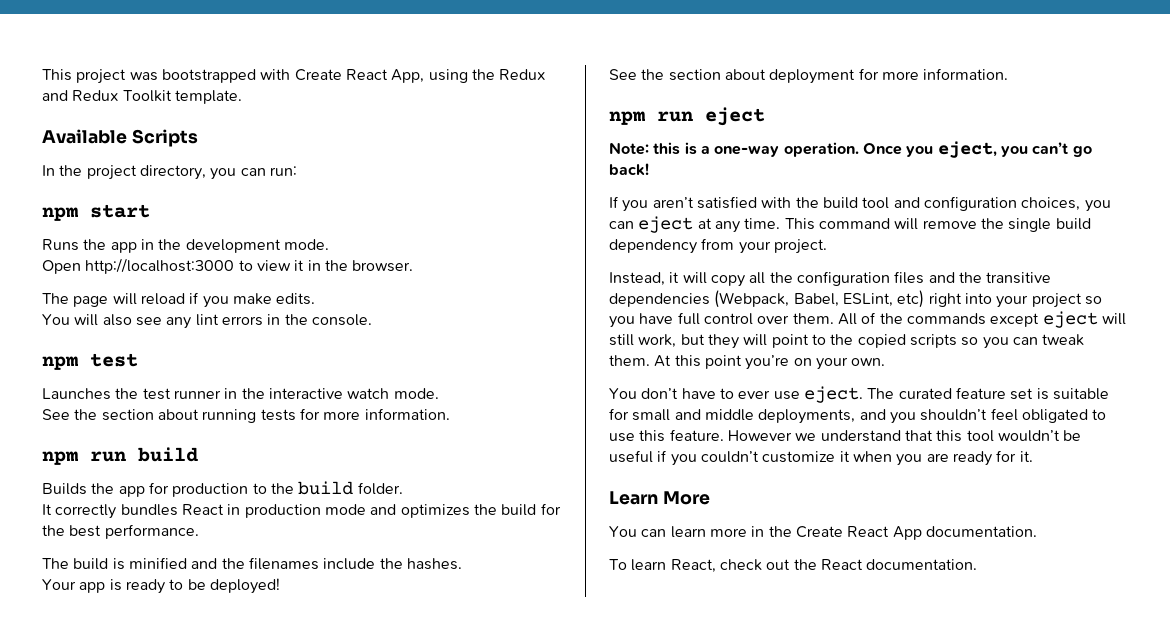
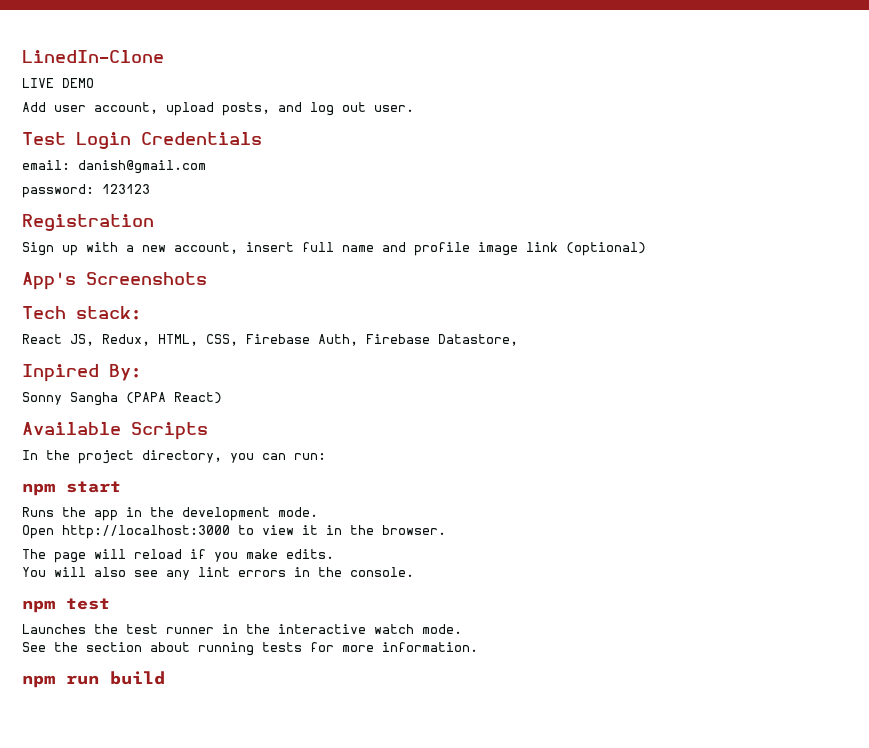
[42,69,546,84] [42,90,242,104] This project was bootstrapped with Create React App, using the Redux and Redux Toolkit template. -> [22,50,164,63] [22,78,94,88] [22,102,414,116] [22,132,262,149] [22,160,206,174] [22,184,150,198] [22,214,154,231] [22,242,646,256] [22,272,207,290] [22,306,141,320] [22,334,518,346] [22,364,141,382] [22,392,222,406] LinedIn-Clone // LIVE DEMO // Add user account, upload posts, and log out user. // Test Login Credentials // email: danish@gmail.com // password: 123123 // Registration // Sign up with a new account, insert full name and profile image link (optional) // App's Screenshots // Tech stack: // React JS, Redux, HTML, CSS, Firebase Auth, Firebase Datastore, // Inpired By: // Sonny Sangha (PAPA React)
[42,481,403,497] [42,503,561,519] [42,524,199,539] [42,557,462,570] [42,578,280,594] [609,68,1009,84] [609,107,765,126] [609,141,1092,158] [609,163,649,176] [609,196,1111,212] [609,216,1091,233] [609,238,827,254] [609,271,1052,287] [609,290,1102,308] [609,311,1126,328] [609,334,1085,349] [609,355,886,370] [609,386,1109,403] [609,408,1107,424] [609,429,1082,442] [609,450,1033,466] [609,491,710,505] [609,526,1037,540] [609,559,978,573] // Builds the app for production to the build folder. // It correctly bundles React in production mode and optimizes the build for the best performance. // The build is minified and the filenames include the hashes. // Your app is ready to be deployed! // See the section about deployment for more information. // npm run eject // Note: this is a one-way operation. Once you eject, you can’t go back! // If you aren’t satisfied with the build tool and configuration choices, you can eject at any time. This command will remove the single build dependency from your project. // Instead, it will copy all the configuration files and the transitive dependencies (Webpack, Babel, ESLint, etc) right into your project so you have full control over them. All of the commands except eject will still work, but they will point to the copied scripts so you can tweak them. At this point you’re on your own. // You don’t have to ever use eject. The curated feature set is suitable for small and middle deployments, and you shouldn’t feel obligated to use this feature. However we understand that this tool wouldn’t be useful if you couldn’t customize it when you are ready for it. // Learn More // You can learn more in the Create React App documentation. // To learn React, check out the React documentation. -> (165, 678) none

